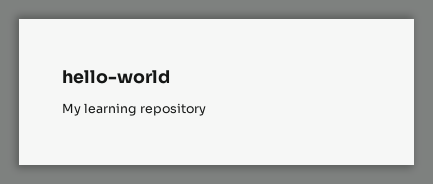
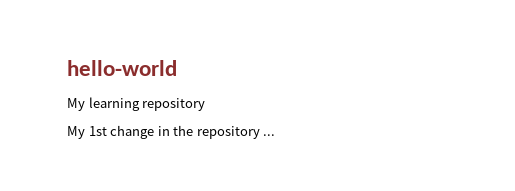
(206, 109) none -> [67,125,276,139] // My 1st change in the repository ...

